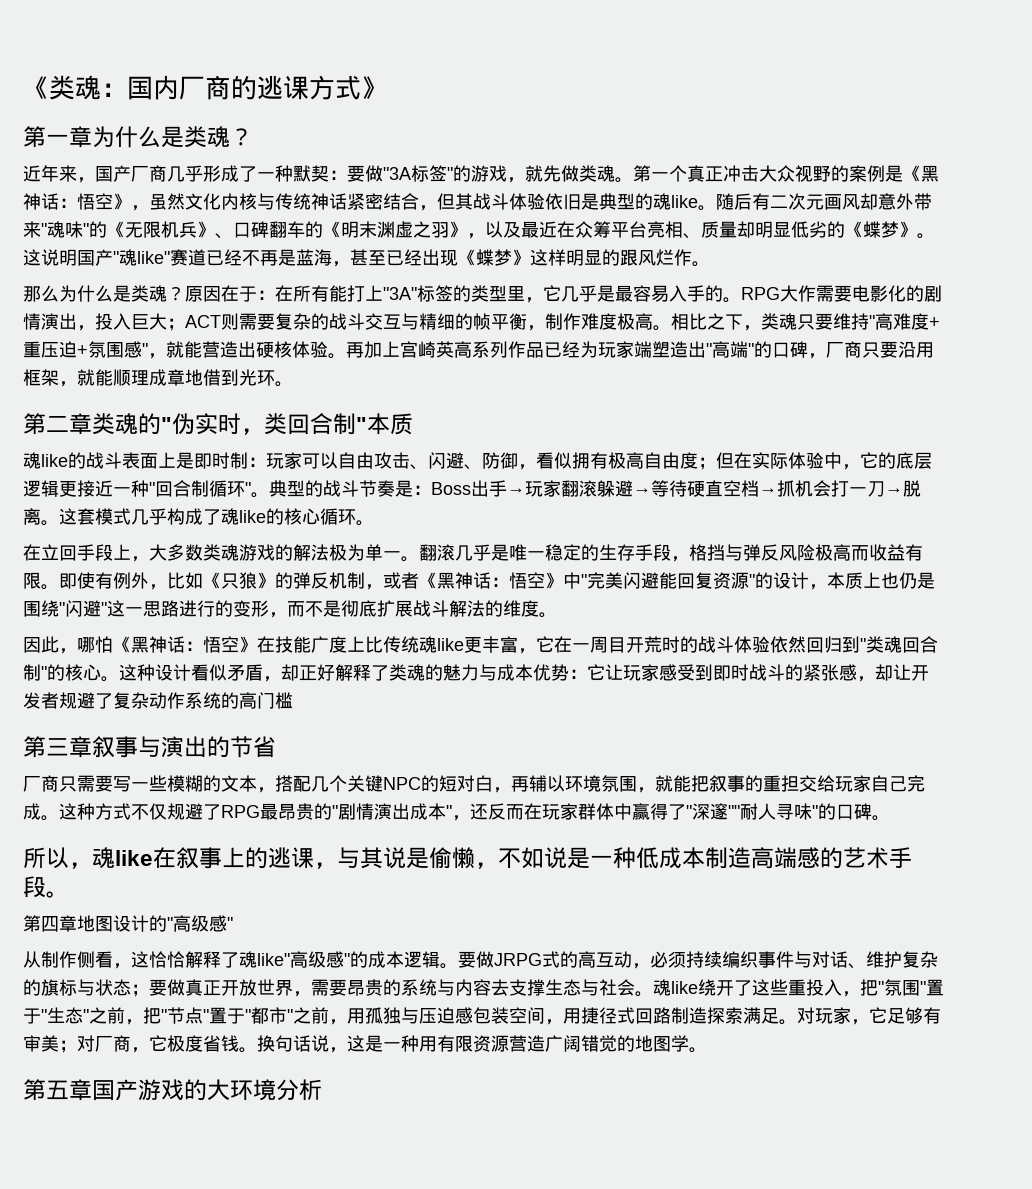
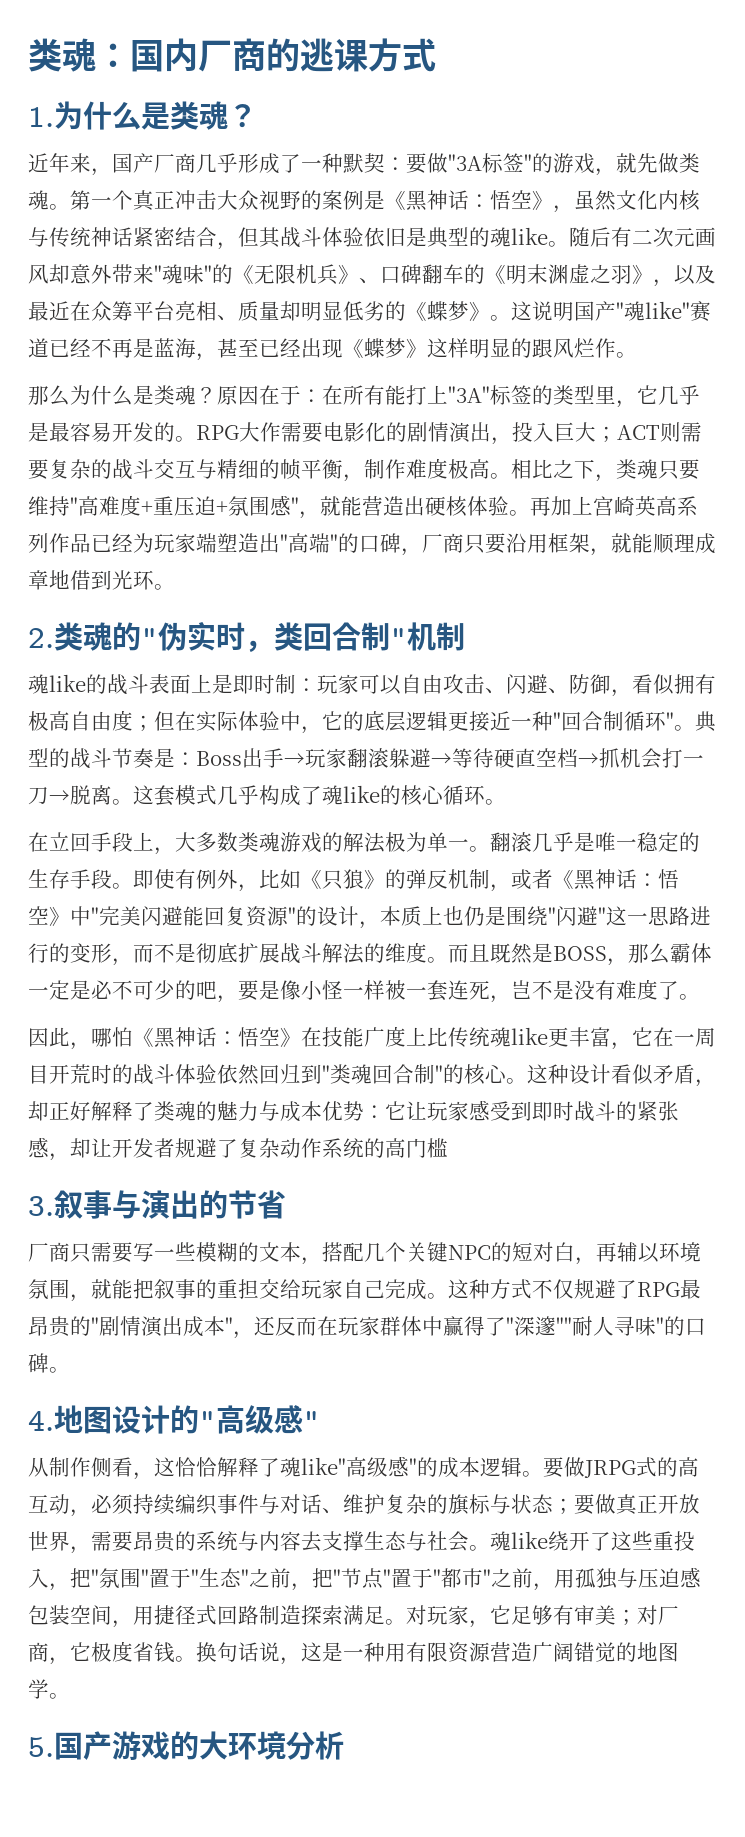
[23,76,49,99] 《 -> (28, 55) none
[361,76,387,99] [23,126,92,148] 》 // 第一章 -> [28,107,54,127] // 1.
[669,285,705,302] 入手 -> [112,422,154,442] 开发
[23,413,92,435] 第二章 -> [28,628,54,648] 2.
[367,413,413,435] 本质 -> [407,622,465,651] 机制
[671,544,923,562] [23,572,41,589] ，格挡与弹反风险极高而收益有限 -> (112, 879) none
(557, 615) none -> [448,943,712,966] [28,979,700,1003] 而且既然是BOSS，那么霸体一定是必不可少的吧，要是像小怪一样被一套连死，岂不是没有难度了。
[23,736,92,758] 第三章 -> [28,1196,54,1216] 3.
[23,847,912,869] [23,876,69,898] [23,915,77,932] 所以，魂like在叙事上的逃课，与其说是偷懒，不如说是一种低成本制造高端感的艺术手段。 // 第四章 -> [28,1411,54,1431] 4.
[23,1079,92,1101] 第五章 -> [28,1737,54,1757] 5.

